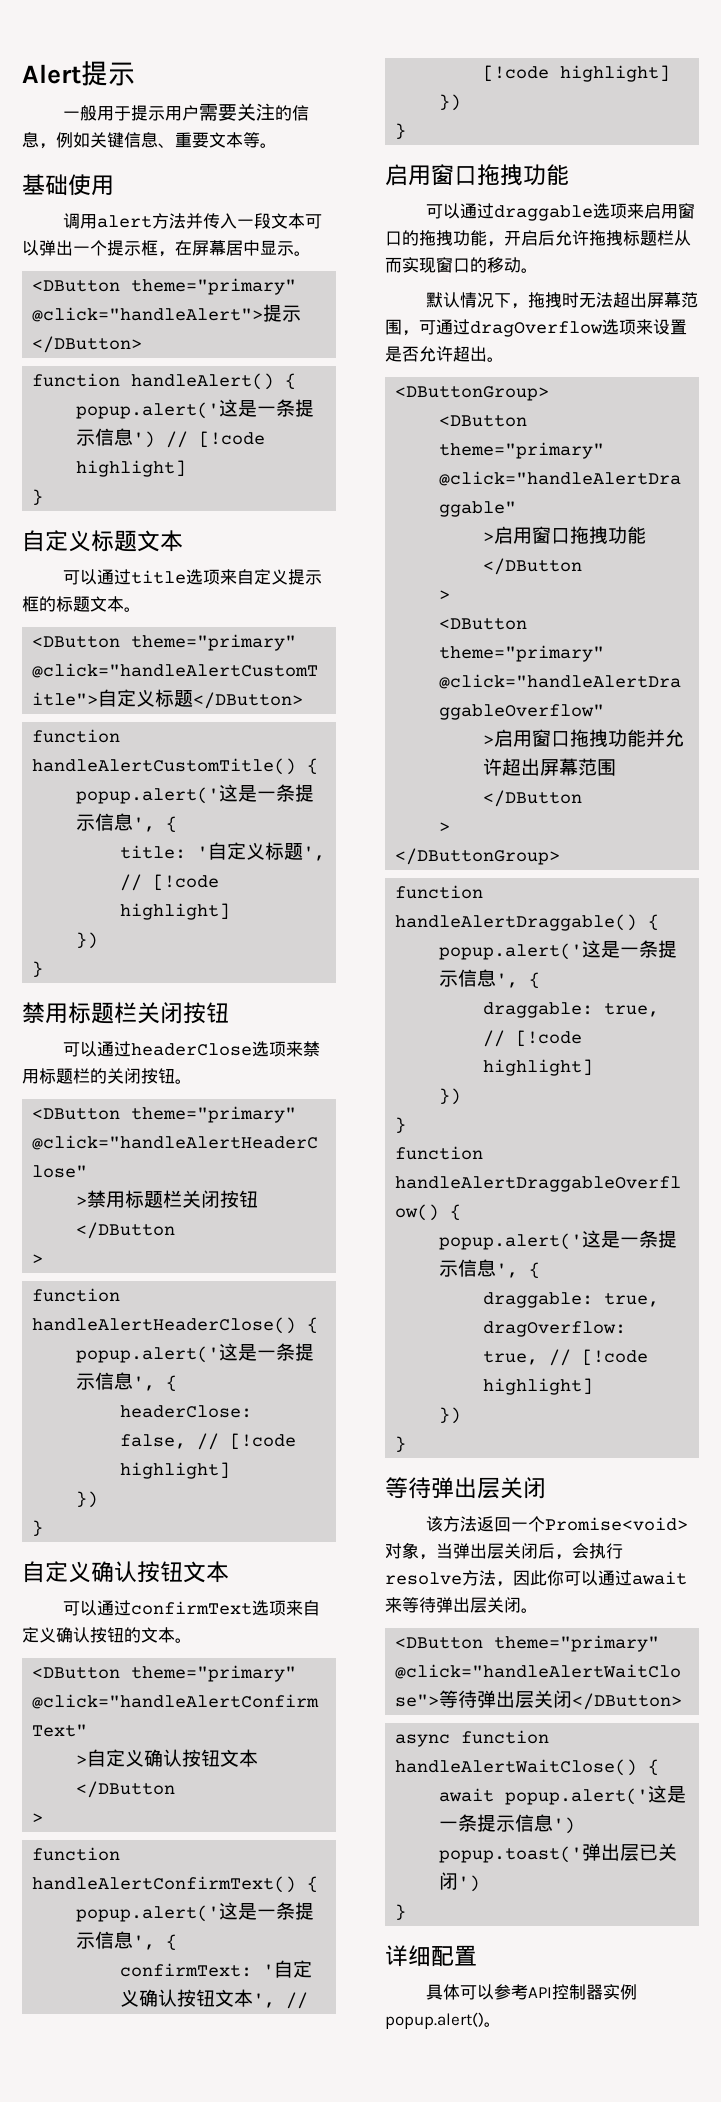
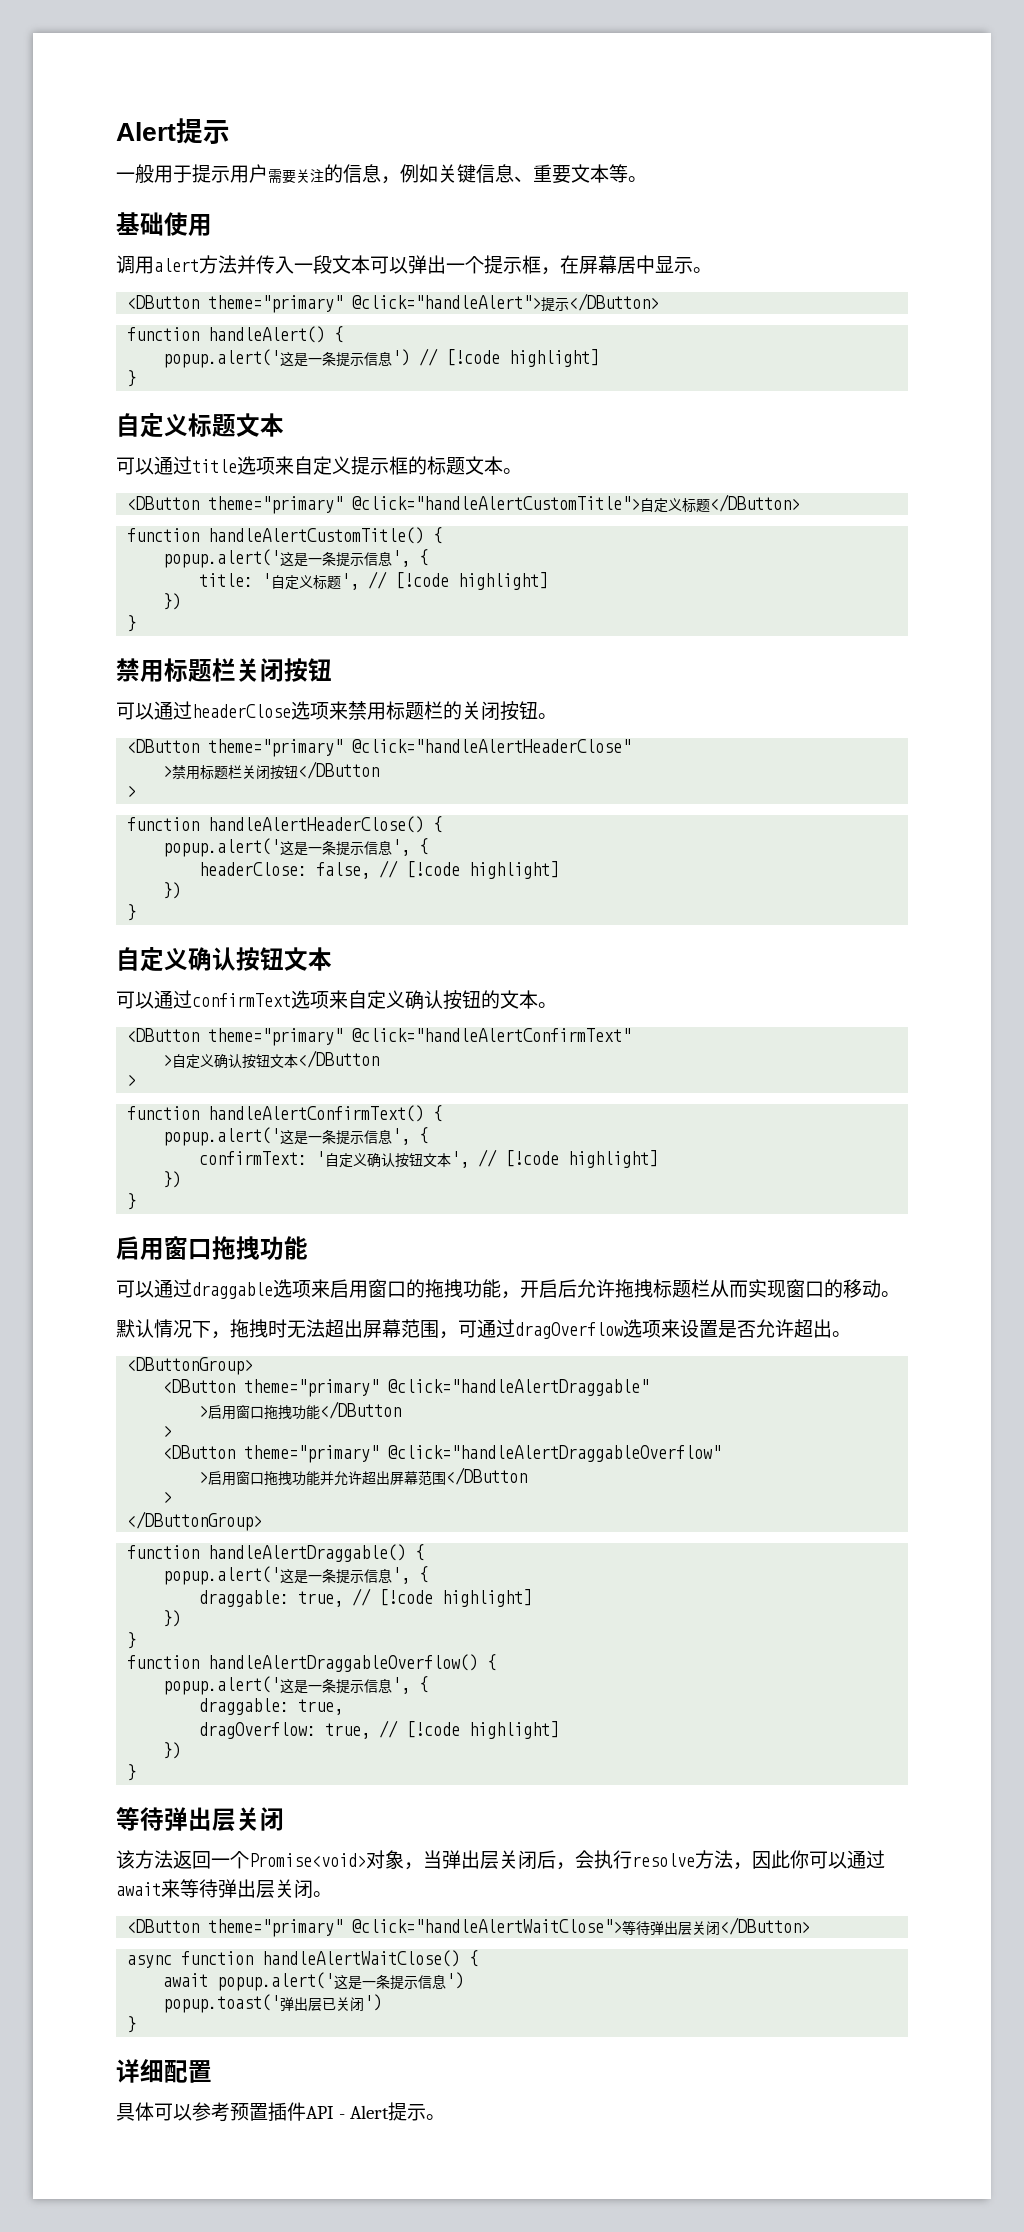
[528,1984,638,2000] [385,2012,484,2029] API控制器实例popup.alert() -> [230,2102,427,2122] 预置插件API - Alert提示

